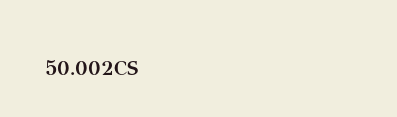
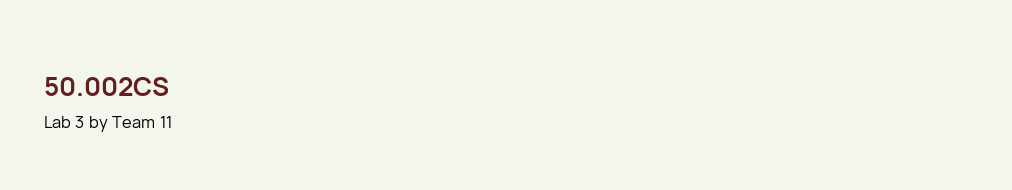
(138, 68) none -> [44,116,172,132] // Lab 3 by Team 11

